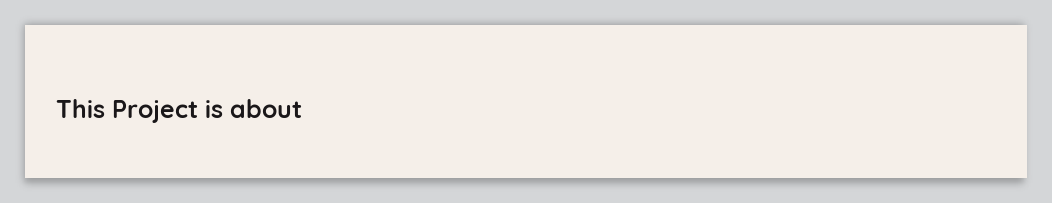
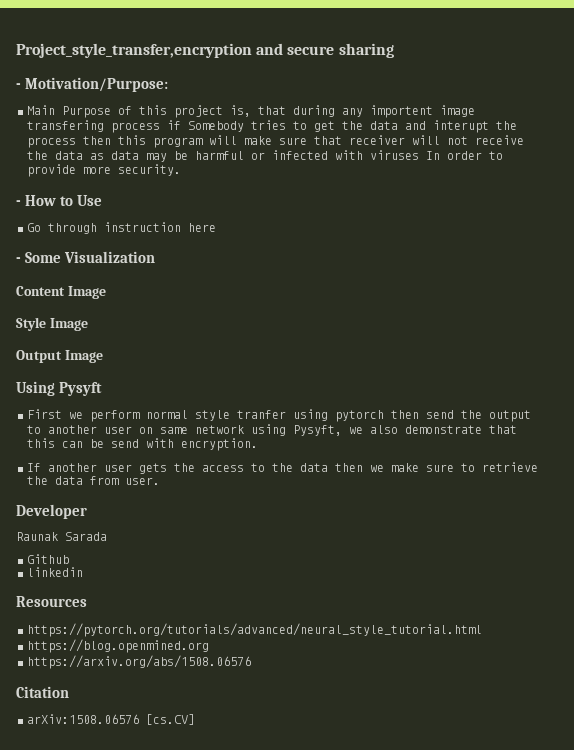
[56,99,302,123] This Project is about -> [16,43,394,58] [16,77,169,92] [27,105,475,118] [27,120,517,133] [27,135,524,148] [27,150,503,162] [27,164,181,177] [16,195,103,206] [27,222,216,234] [16,251,156,263] [16,286,106,299] [16,317,88,331] [16,350,103,363] [16,381,103,396] [27,409,531,422] [27,424,517,436] [27,438,258,451] [27,462,538,474] [27,476,160,485] [16,504,87,519] [16,532,107,541] [27,554,69,564] [27,567,83,577] [16,596,87,607] [27,623,482,637] [27,639,209,653] [27,655,251,669] [16,686,69,698] [27,714,195,725] Project_style_transfer,encryption and secure sharing // - Motivation/Purpose: // Main Purpose of this project is, that during any importent image transfering process if Somebody tries to get the data and interupt the process then this program will make sure that receiver will not receive the data as data may be harmful or infected with viruses In order to provide more security. // - How to Use // Go through instruction here // - Some Visualization // Content Image // Style Image // Output Image // Using Pysyft // First we perform normal style tranfer using pytorch then send the output to another user on same network using Pysyft, we also demonstrate that this can be send with encryption. // If another user gets the access to the data then we make sure to retrieve the data from user. // Developer // Raunak Sarada // Github // linkedin // Resources // https://pytorch.org/tutorials/advanced/neural_style_tutorial.html // https://blog.openmined.org // https://arxiv.org/abs/1508.06576 // Citation // arXiv:1508.06576 [cs.CV]

